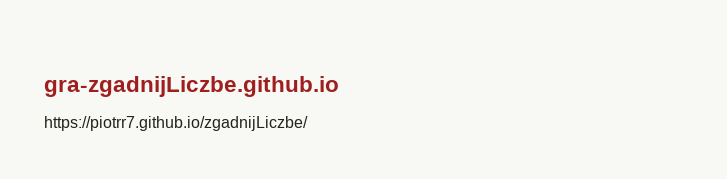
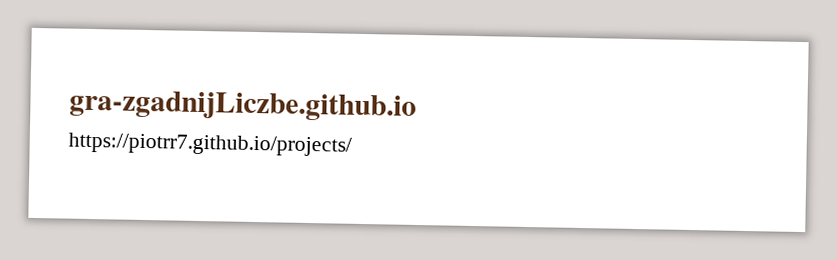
[44,116,308,131] https://piotrr7.github.io/zgadnijLiczbe/ -> [68,132,352,157] https://piotrr7.github.io/projects/

